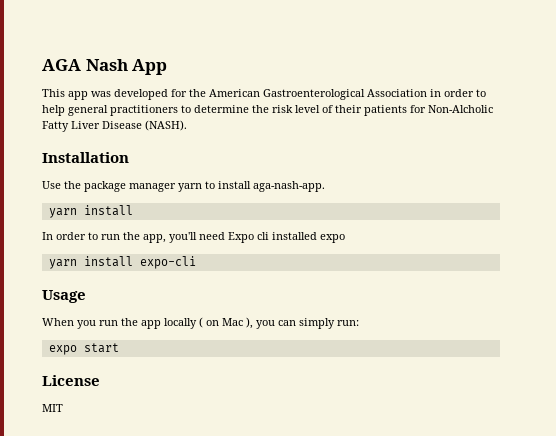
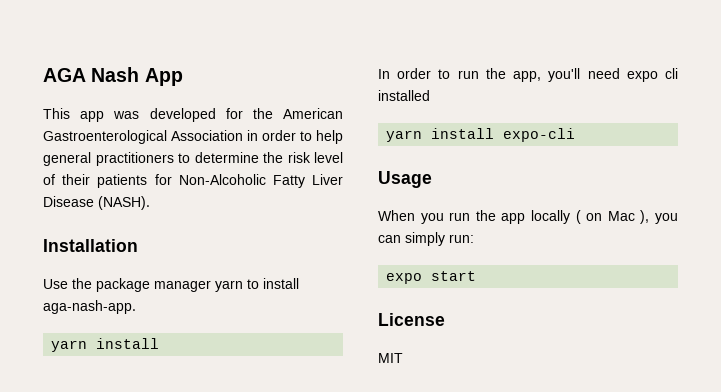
[428,105,493,113] Non-Alcholic -> [178,174,266,185] Non-Alcoholic
[228,232,254,243] Expo -> [626,71,658,82] expo
[320,234,345,243] expo -> (430, 95) none

